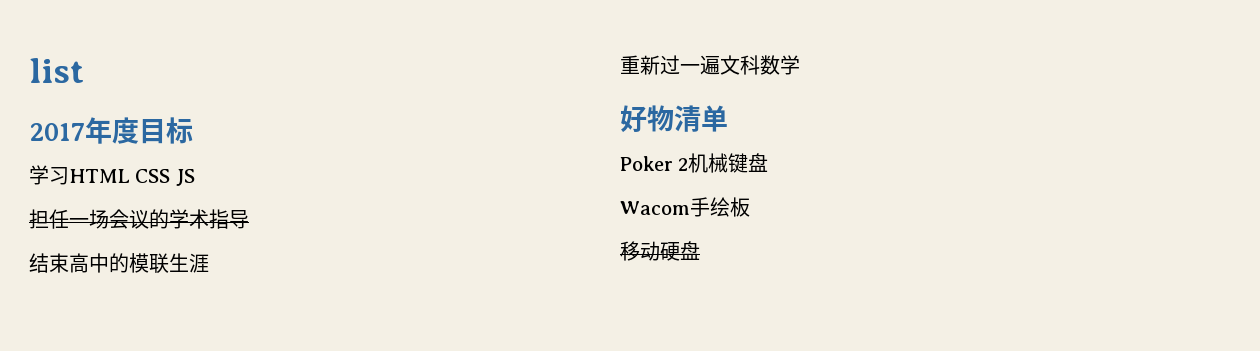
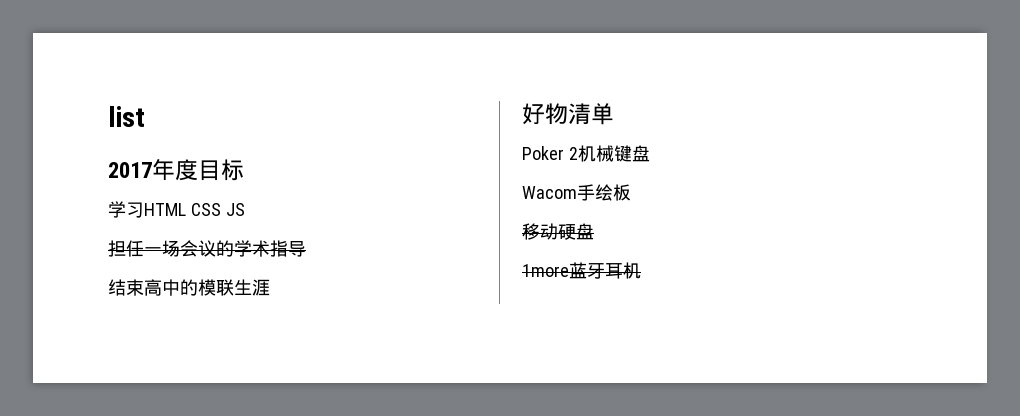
[620,55,800,75] // 重新过一遍文科数学 -> (270, 287) none
(700, 250) none -> [522,262,641,279] // 1more蓝牙耳机

